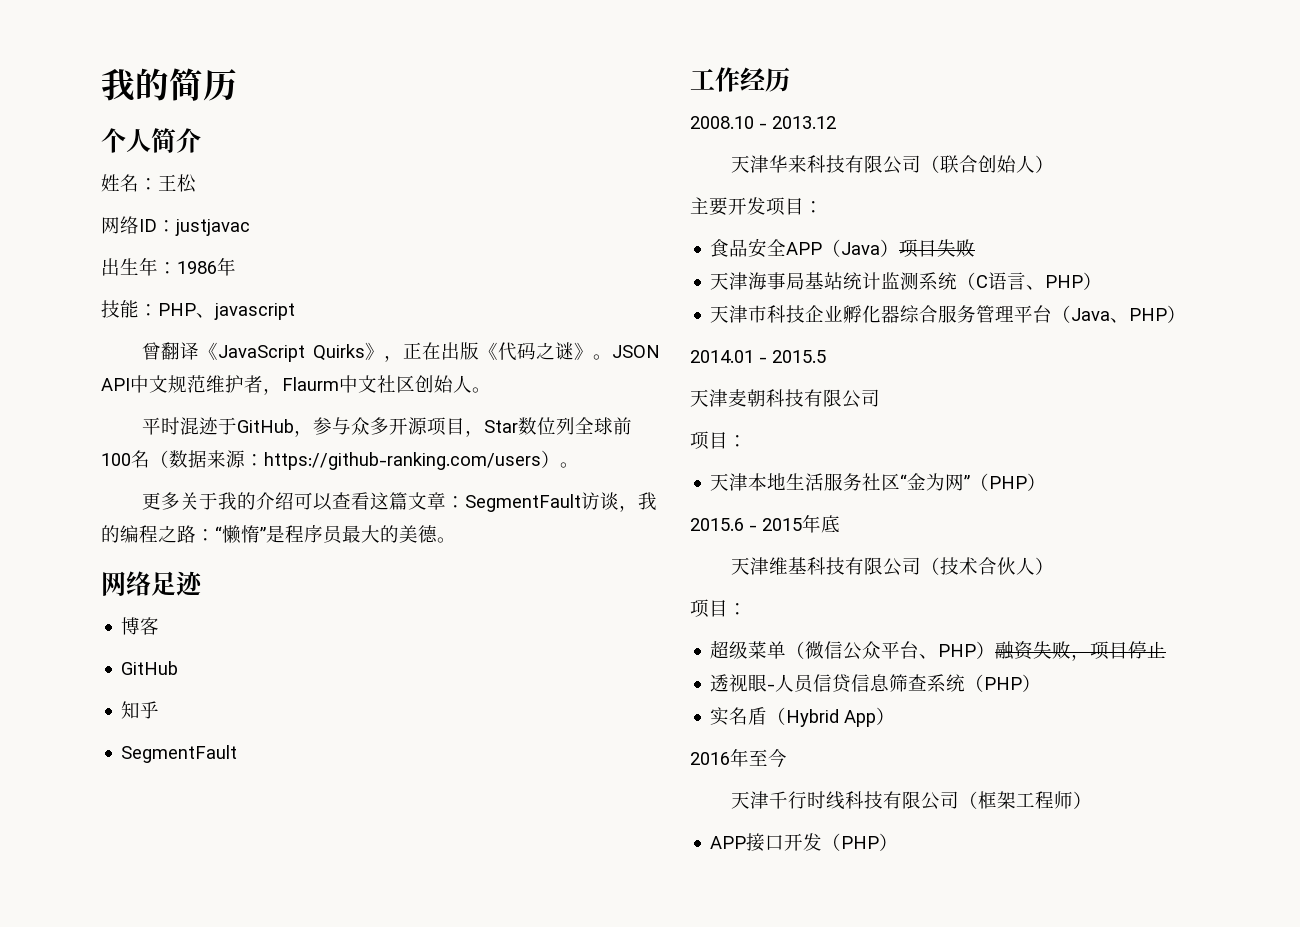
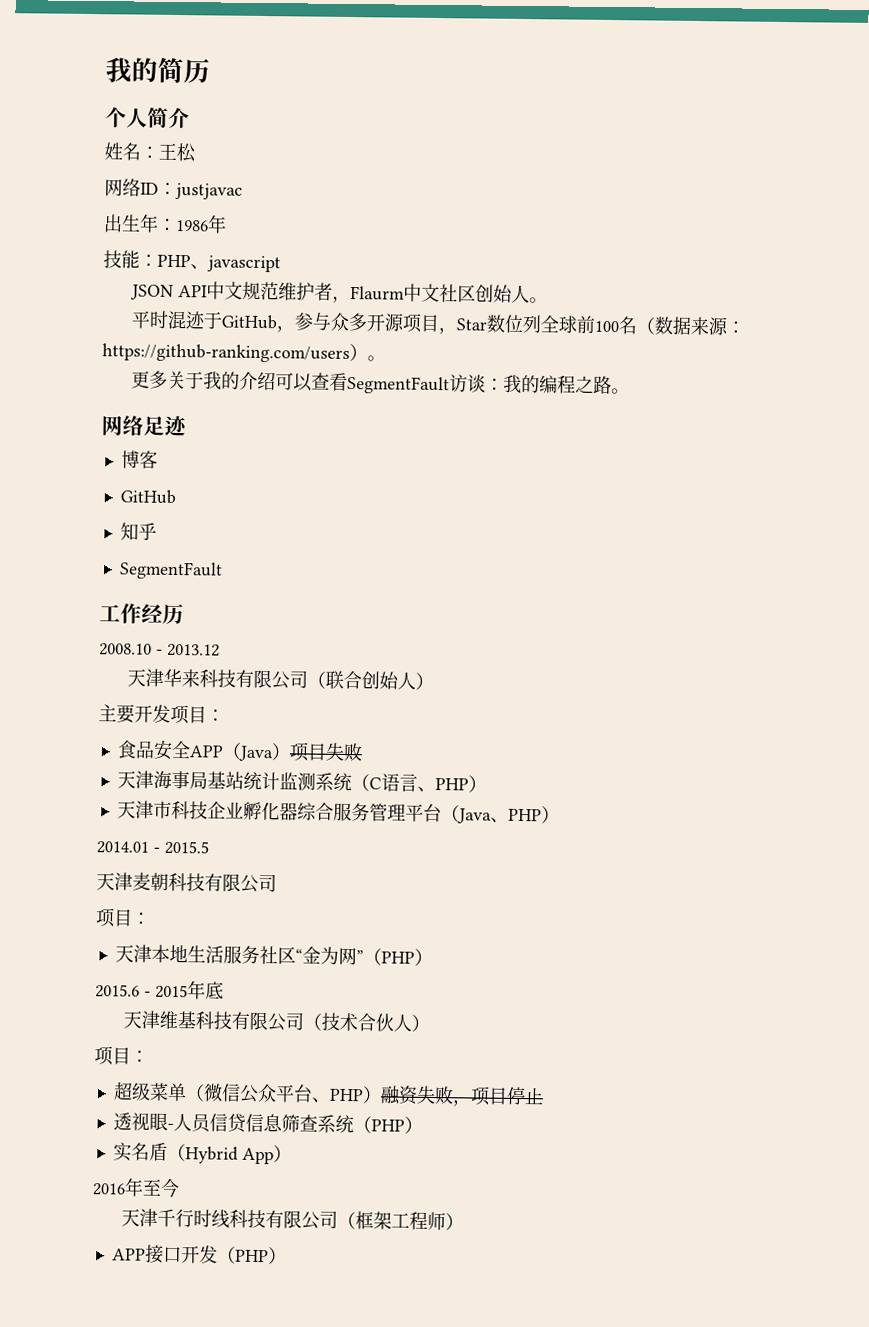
[142,342,612,362] 曾翻译《JavaScript Quirks》，正在出版《代码之谜》。 -> (281, 264) none
[370,492,466,510] 这篇文章： -> (348, 381) none
[619,505,639,512] ， -> [484,378,504,391] ：
[196,525,437,544] ：“懒惰”是程序员最大的美德 -> (612, 385) none

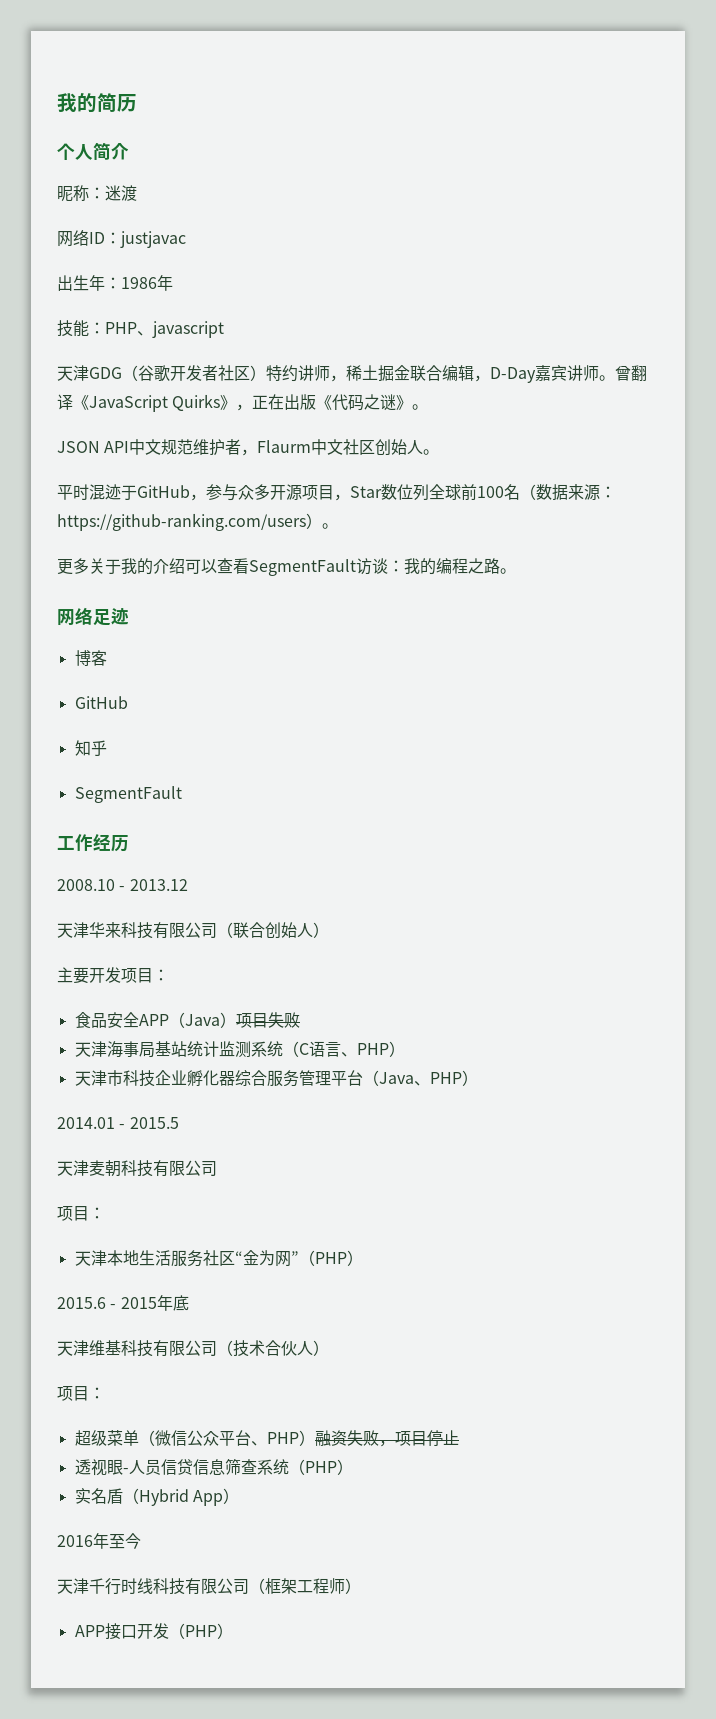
[104,142,196,163] 姓名：王松 -> [57,185,137,202] 昵称：迷渡
(281, 264) none -> [57,365,647,383] [57,394,429,412] // 天津GDG（谷歌开发者社区）特约讲师，稀土掘金联合编辑，D-Day嘉宾讲师。曾翻译《JavaScript Quirks》，正在出版《代码之谜》。

